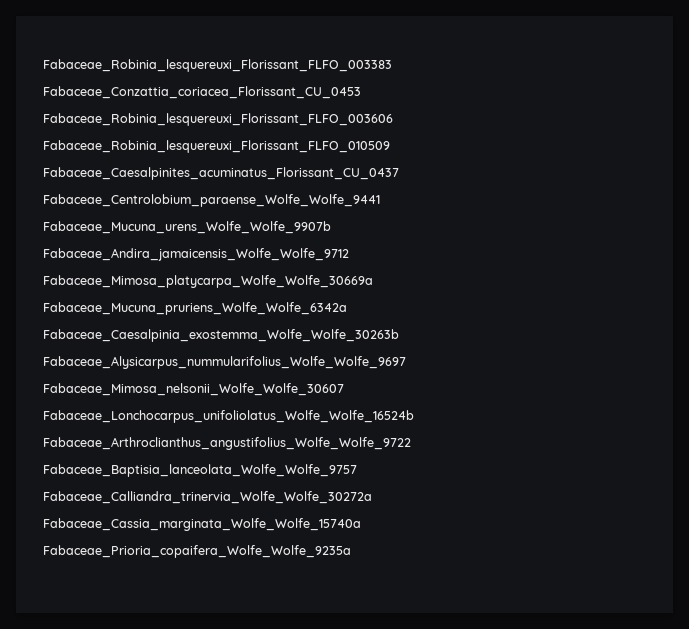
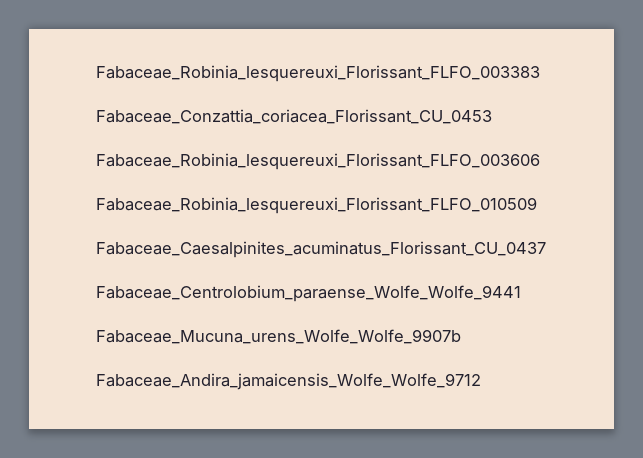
[43,275,373,288] [43,302,347,315] [43,329,399,342] [43,356,406,369] [43,383,344,396] [43,410,414,423] [43,437,411,450] [43,464,357,477] [43,491,372,504] [43,518,361,531] [43,545,351,558] // Fabaceae_Mimosa_platycarpa_Wolfe_Wolfe_30669a // Fabaceae_Mucuna_pruriens_Wolfe_Wolfe_6342a // Fabaceae_Caesalpinia_exostemma_Wolfe_Wolfe_30263b // Fabaceae_Alysicarpus_nummularifolius_Wolfe_Wolfe_9697 // Fabaceae_Mimosa_nelsonii_Wolfe_Wolfe_30607 // Fabaceae_Lonchocarpus_unifoliolatus_Wolfe_Wolfe_16524b // Fabaceae_Arthroclianthus_angustifolius_Wolfe_Wolfe_9722 // Fabaceae_Baptisia_lanceolata_Wolfe_Wolfe_9757 // Fabaceae_Calliandra_trinervia_Wolfe_Wolfe_30272a // Fabaceae_Cassia_marginata_Wolfe_Wolfe_15740a // Fabaceae_Prioria_copaifera_Wolfe_Wolfe_9235a -> (481, 381) none

